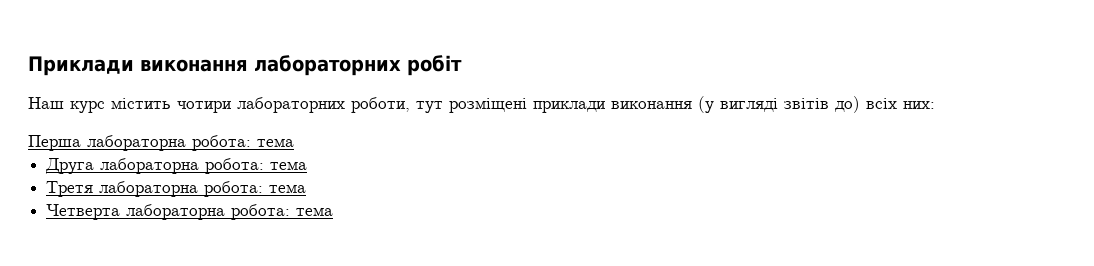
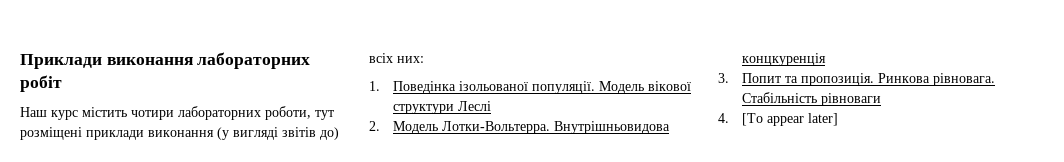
[28,135,294,151] [45,158,308,174] [46,181,307,197] [46,204,334,220] Перша лабораторна робота: тема // Друга лабораторна робота: тема // Третя лабораторна робота: тема // Четверта лабораторна робота: тема -> [369,81,692,94] [393,101,492,114] [369,121,671,134] [742,53,827,66] [718,73,996,86] [742,92,882,106] [718,113,839,126] 1. Поведінка ізольованої популяції. Модель вікової структури Леслі // 2. Модель Лотки-Вольтерра. Внутрішньовидова концкуренція // 3. Попит та пропозиція. Ринкова рівновага. Стабільність рівноваги // 4. [To appear later]

